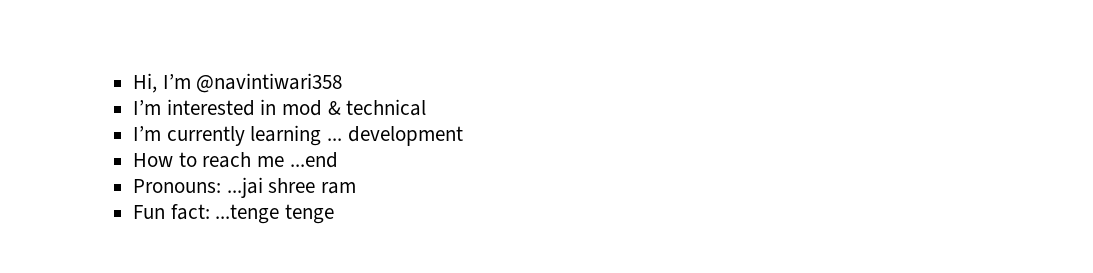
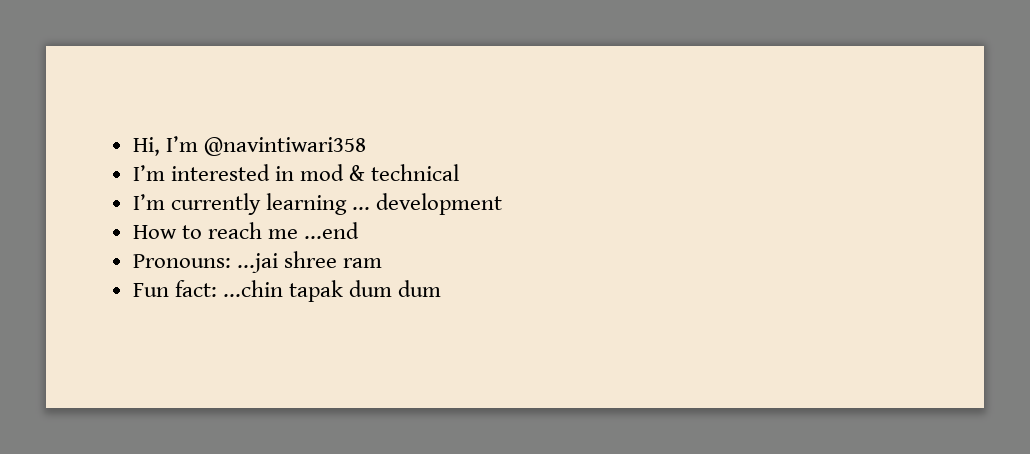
[215,204,335,224] ...tenge tenge -> [222,280,442,302] ...chin tapak dum dum

